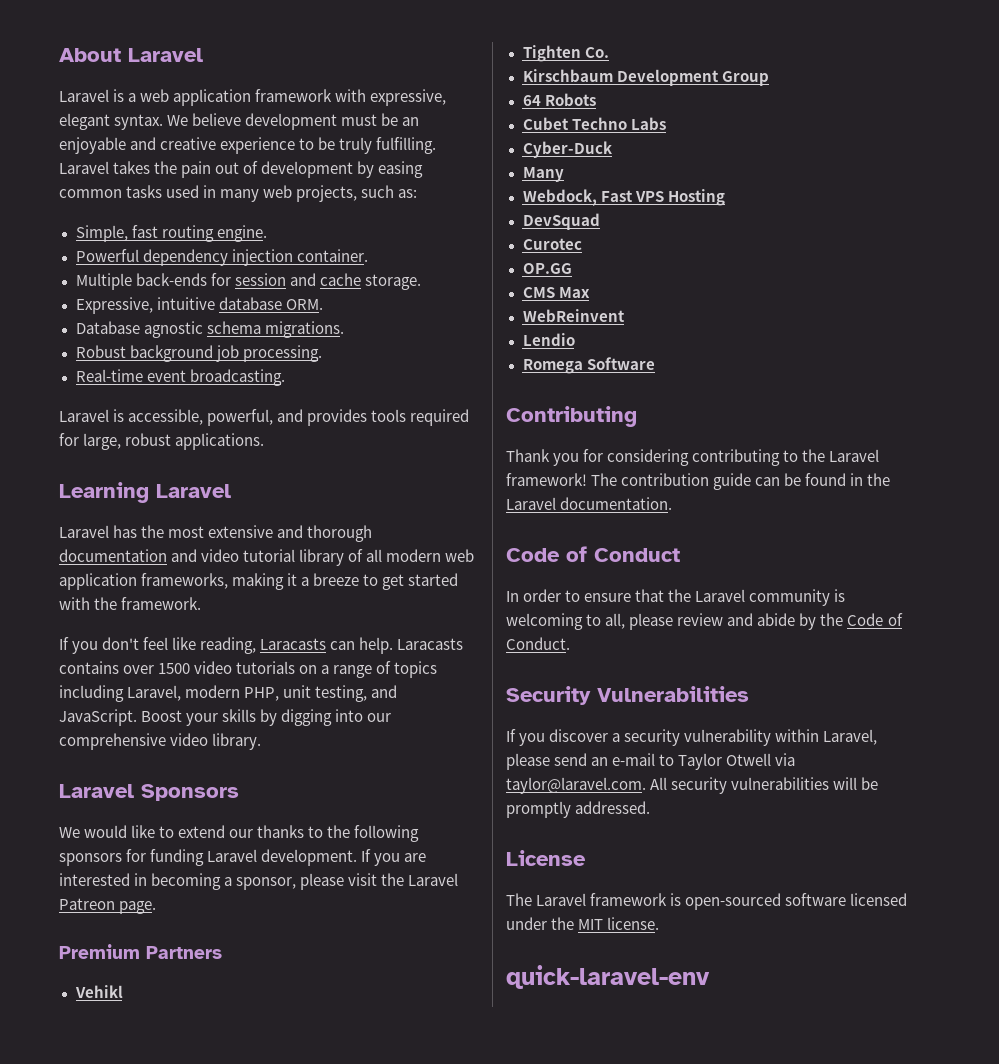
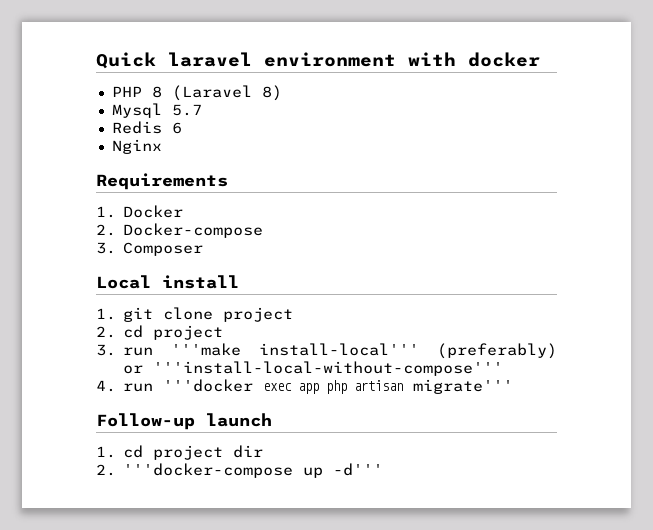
[59,48,203,62] [59,89,447,106] [59,113,420,130] [59,137,437,154] [59,161,424,178] [59,185,418,202] [75,225,267,242] [75,249,368,266] [75,273,421,290] [75,297,323,314] [75,321,344,338] [75,345,322,362] [75,369,285,386] [59,409,470,426] [59,433,265,450] [59,482,231,503] [59,525,373,542] [59,549,475,566] [59,573,459,590] [59,597,202,610] [59,637,464,654] [59,661,438,678] [59,685,398,702] [59,709,392,726] [59,733,262,750] [59,784,239,801] [59,825,420,842] [59,849,427,866] [59,873,459,890] [59,898,157,914] [59,944,222,959] [74,985,123,998] [522,45,609,62] [522,69,769,86] [522,93,596,106] [522,117,666,130] [522,141,612,158] [522,167,564,182] [522,189,725,206] [522,213,600,230] [522,238,582,250] [522,263,572,274] [522,287,590,298] [522,309,625,322] [522,333,575,346] [522,357,655,374] [506,406,637,427] [506,449,880,466] [506,473,891,490] [506,497,673,510] [506,546,680,562] [506,589,846,606] [506,613,903,630] [506,637,570,650] [506,686,749,705] [506,729,878,746] [506,753,796,770] [506,777,879,794] [506,801,651,818] [506,850,586,866] [506,893,908,910] [506,917,660,930] [506,965,710,989] About Laravel // Laravel is a web application framework with expressive, elegant syntax. We believe development must be an enjoyable and creative experience to be truly fulfilling. Laravel takes the pain out of development by easing common tasks used in many web projects, such as: // Simple, fast routing engine. // Powerful dependency injection container. // Multiple back-ends for session and cache storage. // Expressive, intuitive database ORM. // Database agnostic schema migrations. // Robust background job processing. // Real-time event broadcasting. // Laravel is accessible, powerful, and provides tools required for large, robust applications. // Learning Laravel // Laravel has the most extensive and thorough documentation and video tutorial library of all modern web application frameworks, making it a breeze to get started with the framework. // If you don't feel like reading, Laracasts can help. Laracasts contains over 1500 video tutorials on a range of topics including Laravel, modern PHP, unit testing, and JavaScript. Boost your skills by digging into our comprehensive video library. // Laravel Sponsors // We would like to extend our thanks to the following sponsors for funding Laravel development. If you are interested in becoming a sponsor, please visit the Laravel Patreon page. // Premium Partners // Vehikl // Tighten Co. // Kirschbaum Development Group // 64 Robots // Cubet Techno Labs // Cyber-Duck // Many // Webdock, Fast VPS Hosting // DevSquad // Curotec // OP.GG // CMS Max // WebReinvent // Lendio // Romega Software // Contributing // Thank you for considering contributing to the Laravel framework! The contribution guide can be found in the Laravel documentation. // Code of Conduct // In order to ensure that the Laravel community is welcoming to all, please review and abide by the Code of Conduct. // Security Vulnerabilities // If you discover a security vulnerability within Laravel, please send an e-mail to Taylor Otwell via taylor@laravel.com. All security vulnerabilities will be promptly addressed. // License // The Laravel framework is open-sourced software licensed under the MIT license. // quick-laravel-env -> [96,52,540,69] [111,85,282,101] [111,103,202,118] [111,121,182,134] [111,139,162,154] [96,173,228,190] [96,205,184,218] [96,223,264,238] [96,242,204,256] [96,275,239,289] [96,307,294,322] [96,325,224,340] [96,343,557,359] [123,361,504,376] [96,379,514,394] [96,413,272,430] [96,445,264,460] [96,463,384,478] Quick laravel environment with docker // PHP 8 (Laravel 8) // Mysql 5.7 // Redis 6 // Nginx // Requirements // 1. Docker // 2. Docker-compose // 3. Composer // Local install // 1. git clone project // 2. cd project // 3. run '''make install-local''' (preferably) or '''install-local-without-compose''' // 4. run '''docker exec app php artisan migrate''' // Follow-up launch // 1. cd project dir // 2. '''docker-compose up -d'''

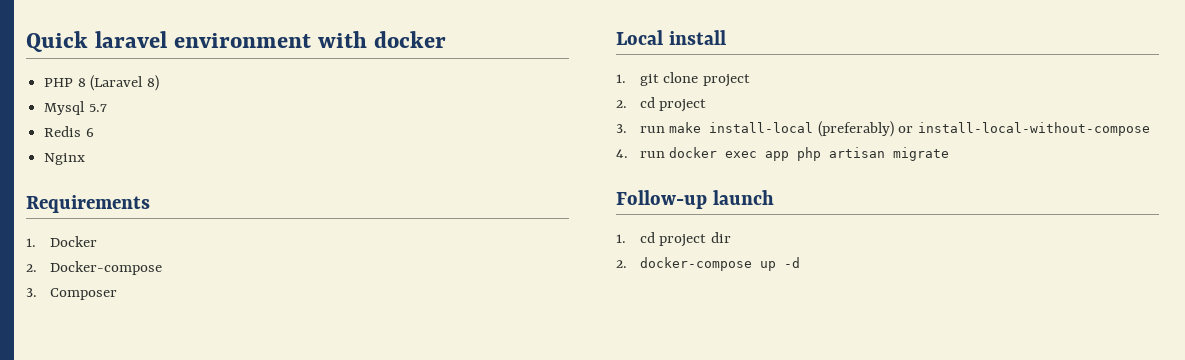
[171,343,420,356] '''make install-local''' -> [669,122,814,133] make install-local
[153,361,504,376] '''install-local-without-compose''' -> [917,122,1150,136] install-local-without-compose
[163,379,254,392] '''docker -> [669,147,718,158] docker
[413,379,514,394] migrate''' -> [893,147,950,161] migrate
[123,463,384,478] '''docker-compose up -d''' -> [640,257,801,271] docker-compose up -d

